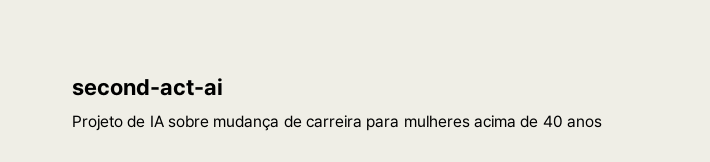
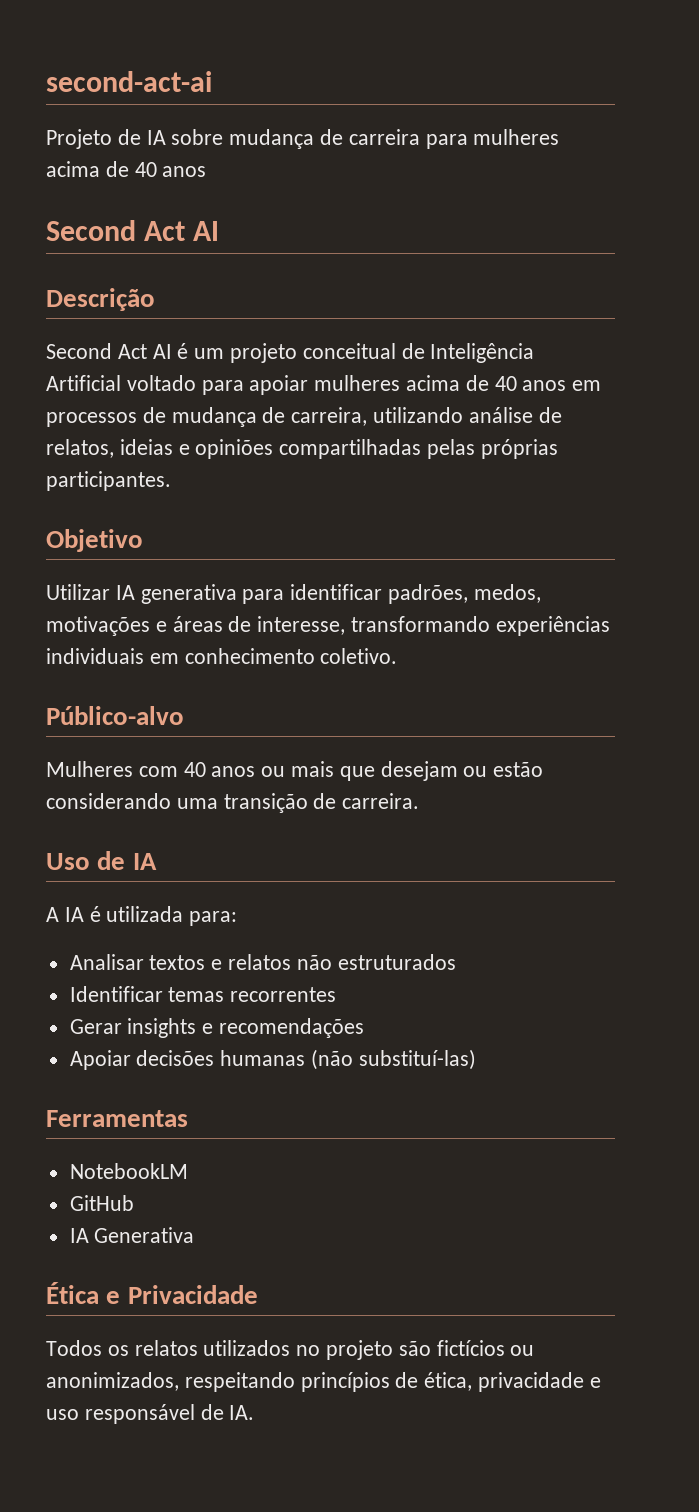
(602, 123) none -> [46,220,220,241] [46,288,155,311] [46,343,535,363] [46,375,602,395] [46,407,562,427] [46,439,558,459] [46,471,171,491] [46,529,143,552] [46,584,541,604] [46,616,610,636] [46,648,398,664] [46,706,184,725] [46,761,544,781] [46,793,420,813] [46,851,157,870] [46,906,238,926] [69,954,456,970] [69,986,337,1002] [69,1018,365,1038] [69,1049,476,1070] [46,1110,188,1127] [69,1163,188,1179] [69,1195,134,1211] [69,1227,195,1243] [46,1282,258,1304] [46,1340,535,1360] [46,1372,601,1392] [46,1404,255,1424] // Second Act AI // Descrição // Second Act AI é um projeto conceitual de Inteligência Artificial voltado para apoiar mulheres acima de 40 anos em processos de mudança de carreira, utilizando análise de relatos, ideias e opiniões compartilhadas pelas próprias participantes. // Objetivo // Utilizar IA generativa para identificar padrões, medos, motivações e áreas de interesse, transformando experiências individuais em conhecimento coletivo. // Público-alvo // Mulheres com 40 anos ou mais que desejam ou estão considerando uma transição de carreira. // Uso de IA // A IA é utilizada para: // Analisar textos e relatos não estruturados // Identificar temas recorrentes // Gerar insights e recomendações // Apoiar decisões humanas (não substituí-las) // Ferramentas // NotebookLM // GitHub // IA Generativa // Ética e Privacidade // Todos os relatos utilizados no projeto são fictícios ou anonimizados, respeitando princípios de ética, privacidade e uso responsável de IA.

